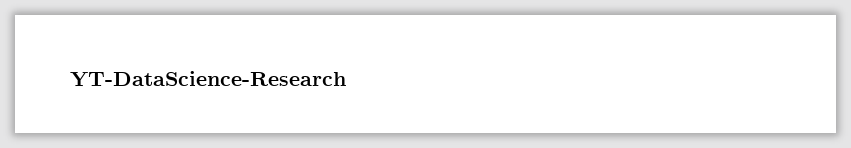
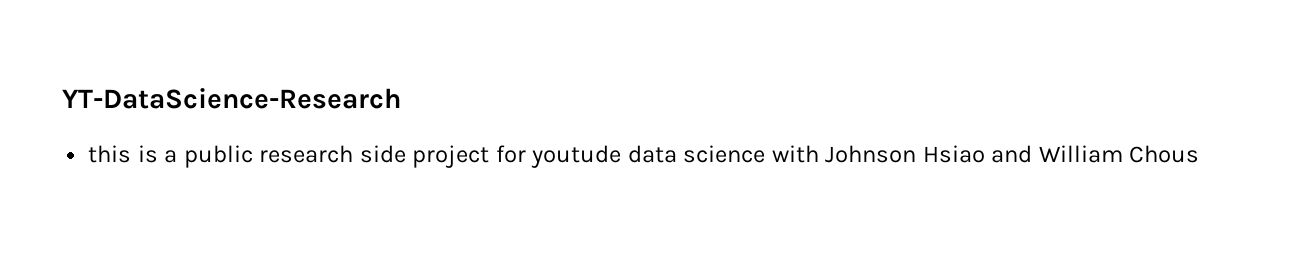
(346, 79) none -> [88,145,1200,168] // this is a public research side project for youtude data science with Johnson Hsiao and William Chous

